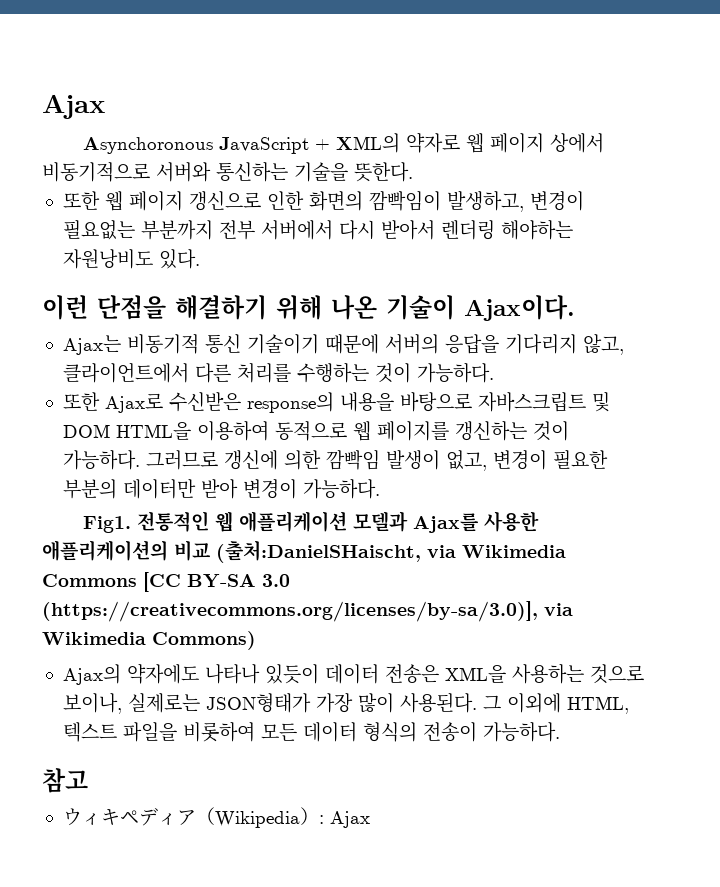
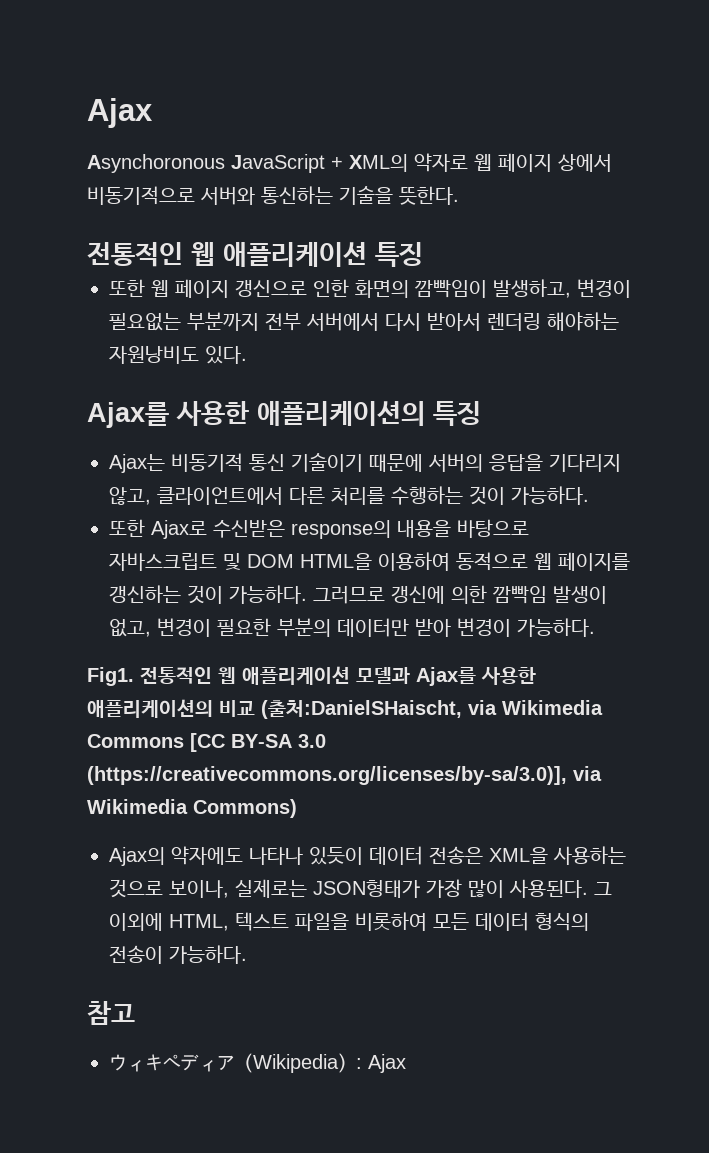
(413, 172) none -> [87,242,423,267] // 전통적인 웹 애플리케이션 특징
[42,295,575,321] 이런 단점을 해결하기 위해 나온 기술이 Ajax이다. -> [87,401,481,428] Ajax를 사용한 애플리케이션의 특징

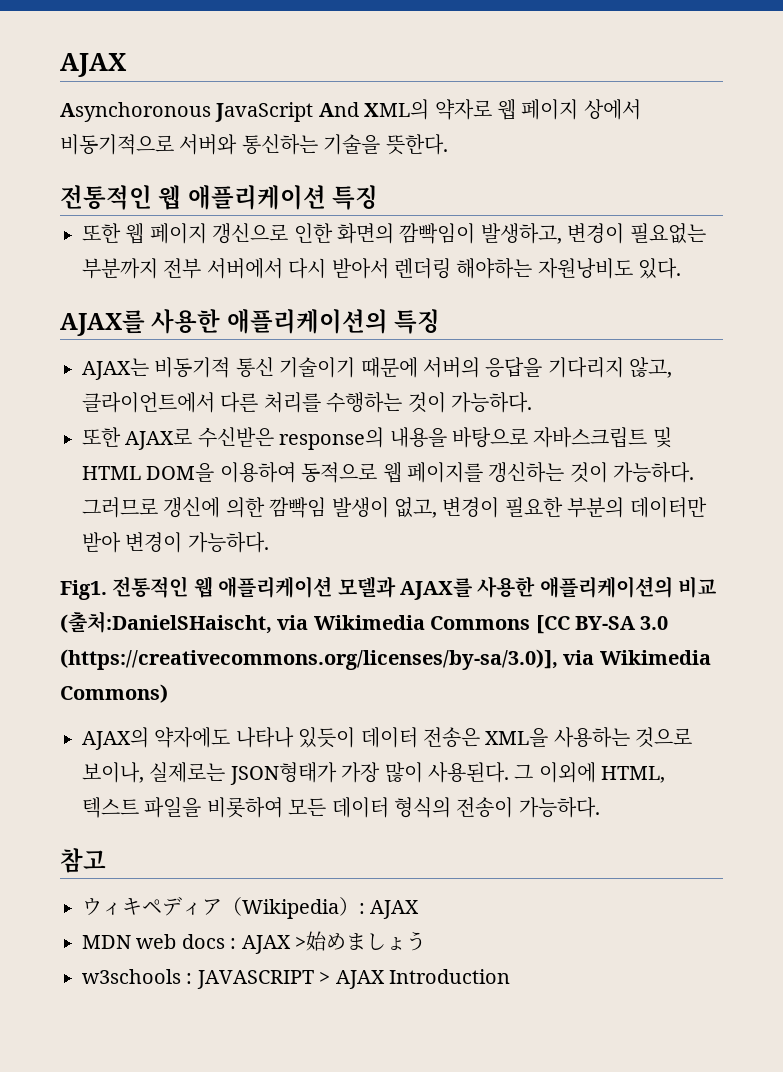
[87,98,153,128] Ajax -> [60,53,127,77] AJAX
[331,157,343,169] + -> [318,102,359,117] And
[87,402,169,428] Ajax를 -> [60,310,145,336] AJAX를
[109,454,165,473] Ajax는 -> [82,358,149,380] AJAX는
[151,520,207,539] Ajax로 -> [125,428,193,450] AJAX로
[247,553,372,570] DOM HTML을 -> [82,463,215,482] HTML DOM을
[416,667,476,686] Ajax를 -> [400,578,472,600] AJAX를
[109,847,165,866] Ajax의 -> [82,727,149,750] AJAX의
[368,1054,406,1073] Ajax -> [370,900,420,919] [82,931,426,954] [82,969,510,989] AJAX // MDN web docs : AJAX >始めましょう // w3schools : JAVASCRIPT > AJAX Introduction

